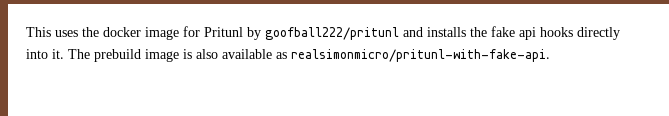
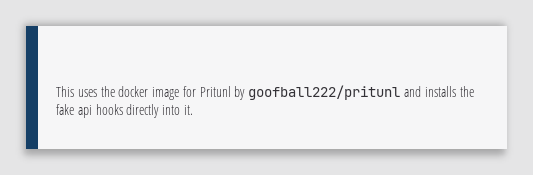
[68,49,550,62] The prebuild image is also available as realsimonmicro/pritunl-with-fake-api. -> (193, 110) none

